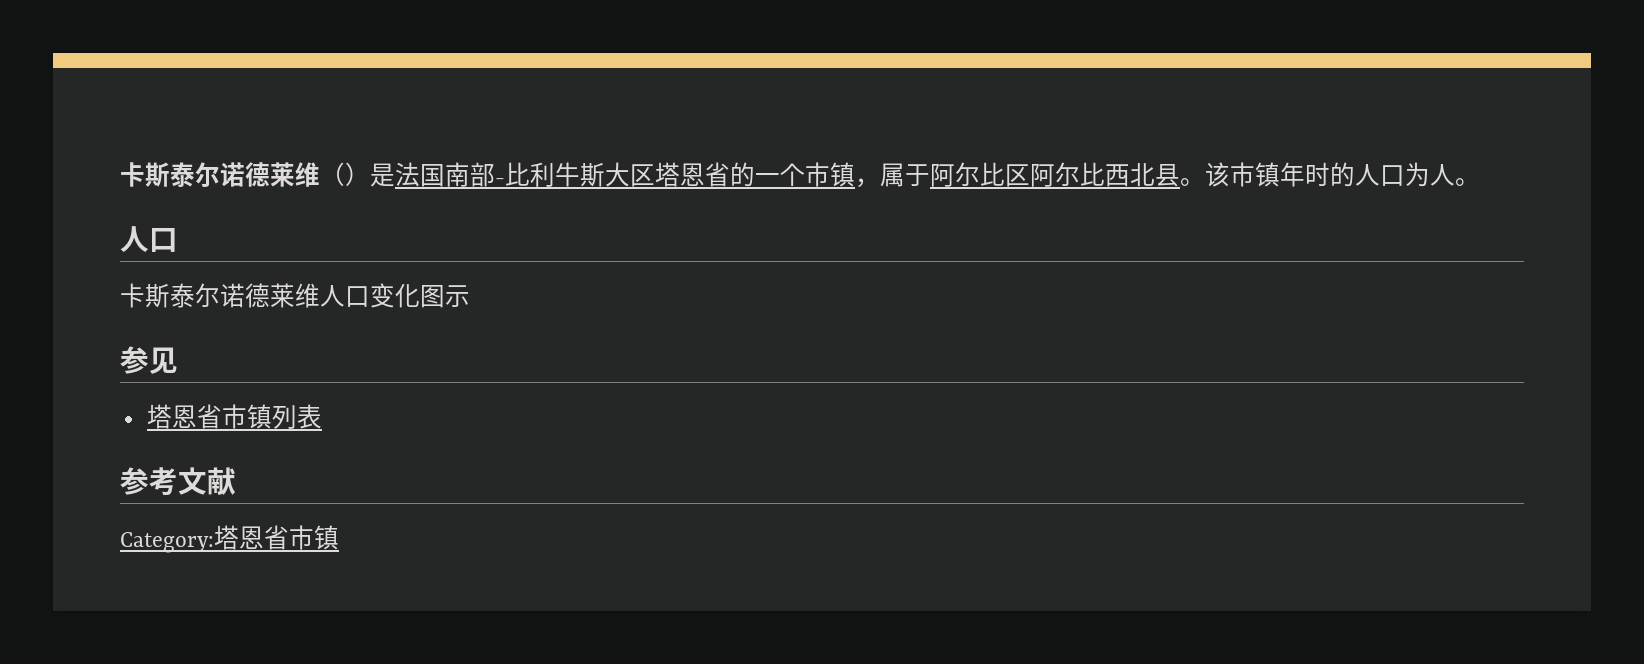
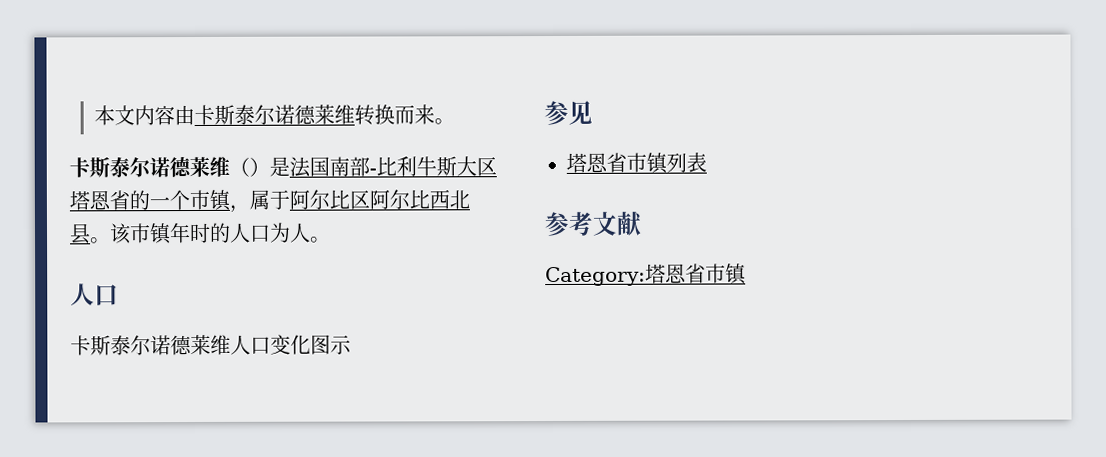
(120, 174) none -> [93,104,455,126] 本文内容由卡斯泰尔诺德莱维转换而来。 //

